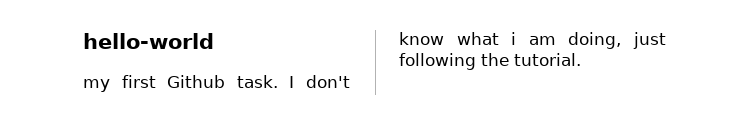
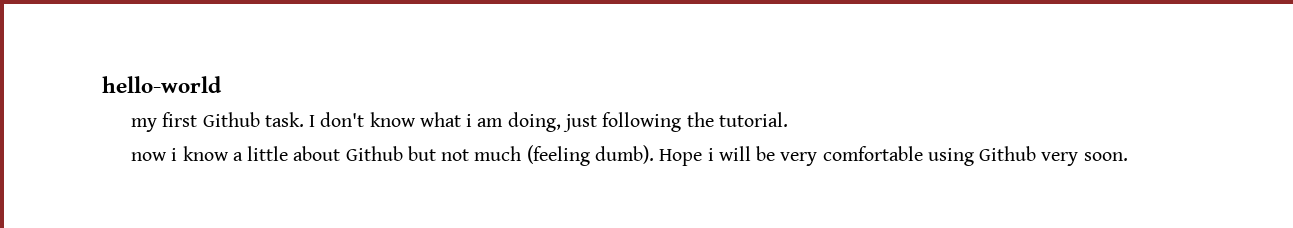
(581, 59) none -> [131,145,1128,166] // now i know a little about Github but not much (feeling dumb). Hope i will be very comfortable using Github very soon.

